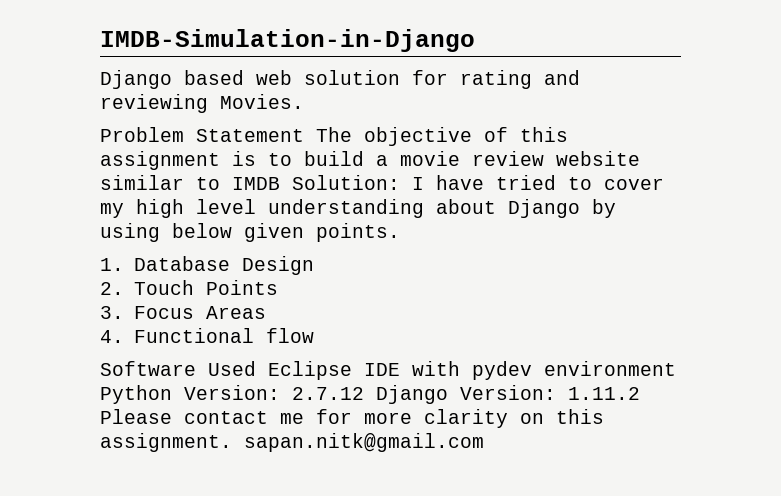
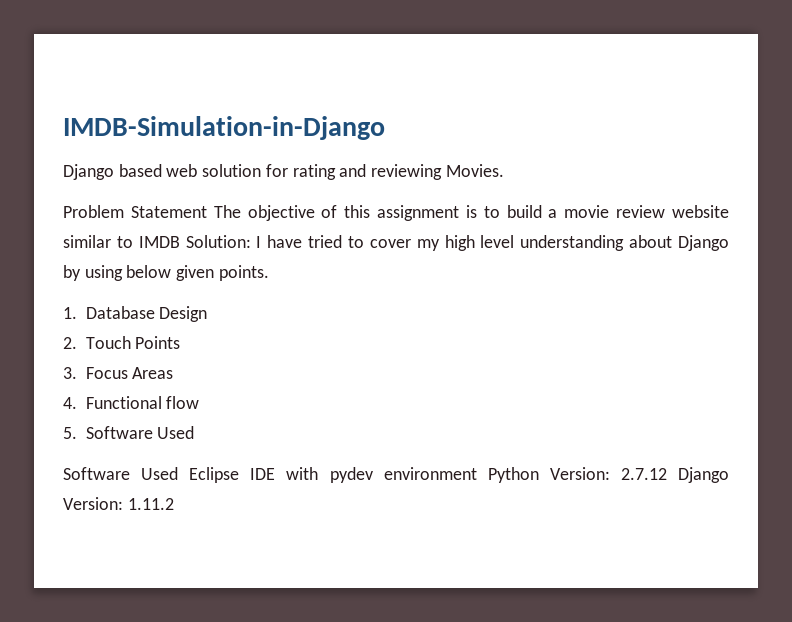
(314, 335) none -> [63,426,195,439] // 5. Software Used
[100,409,604,428] [100,433,484,452] Please contact me for more clarity on this assignment. sapan.nitk@gmail.com -> (174, 504) none

